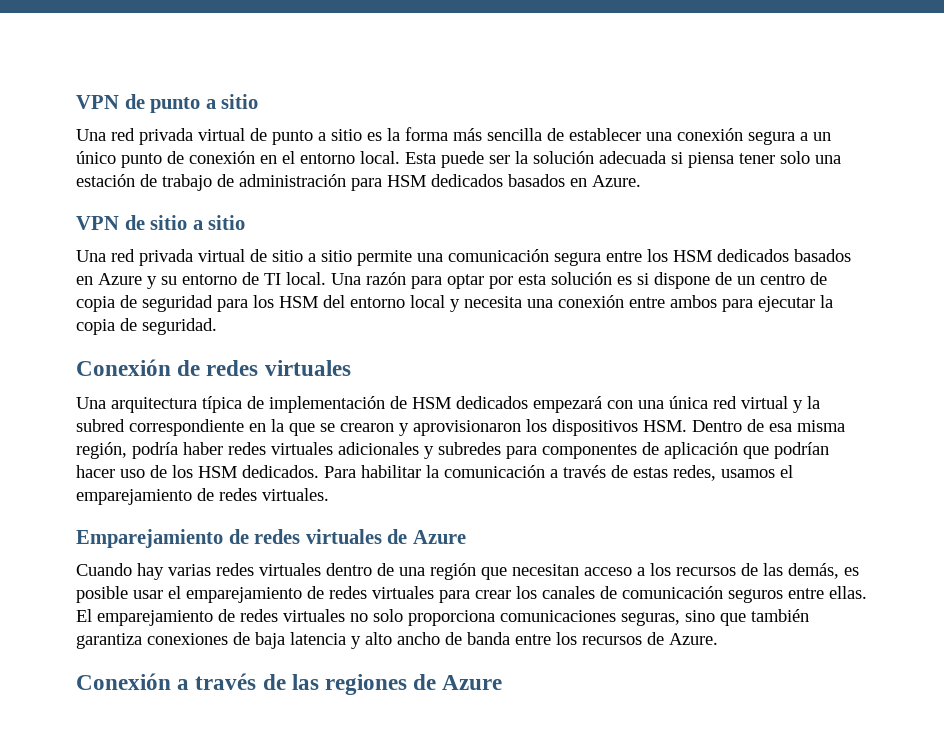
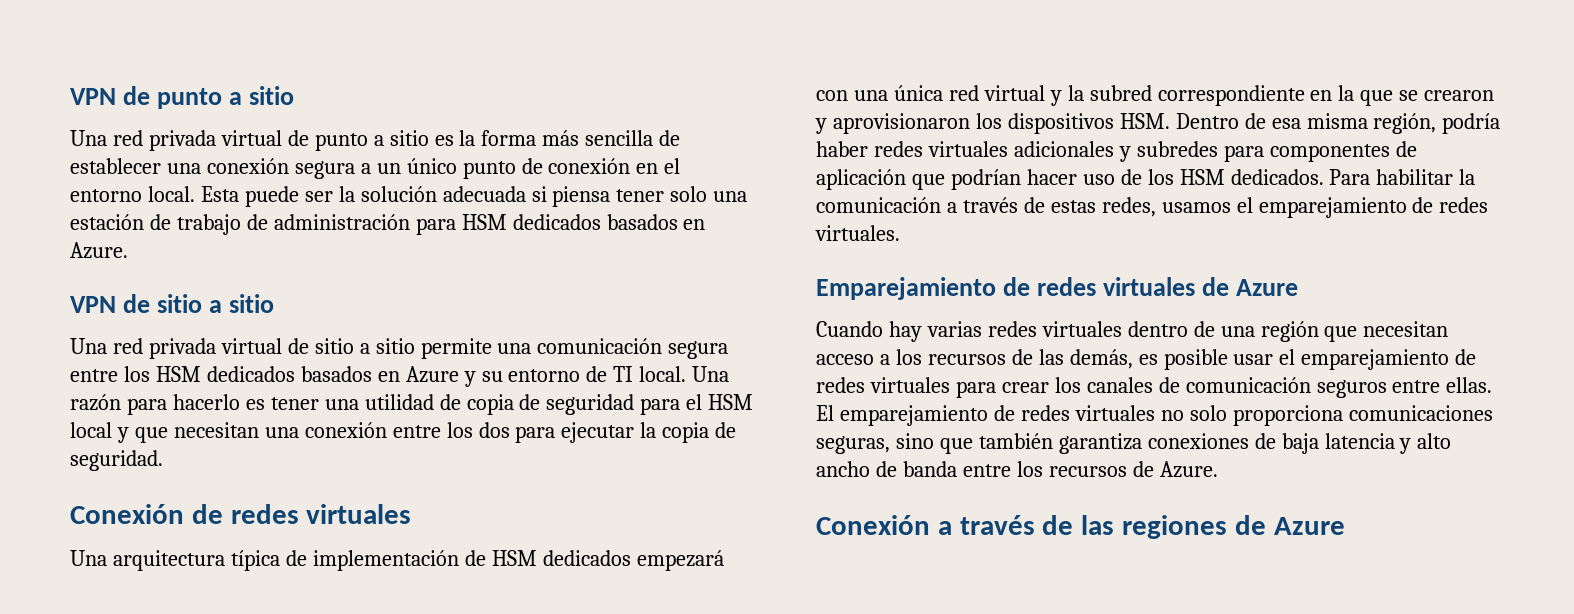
[447,272,805,289] optar por esta solución es si dispone de un centro -> [172,394,434,410] hacerlo es tener una utilidad
[253,295,522,312] los HSM del entorno local y necesita -> [686,394,754,410] [70,422,259,443] el HSM local y que necesitan
[670,295,717,308] ambos -> [446,422,510,438] los dos

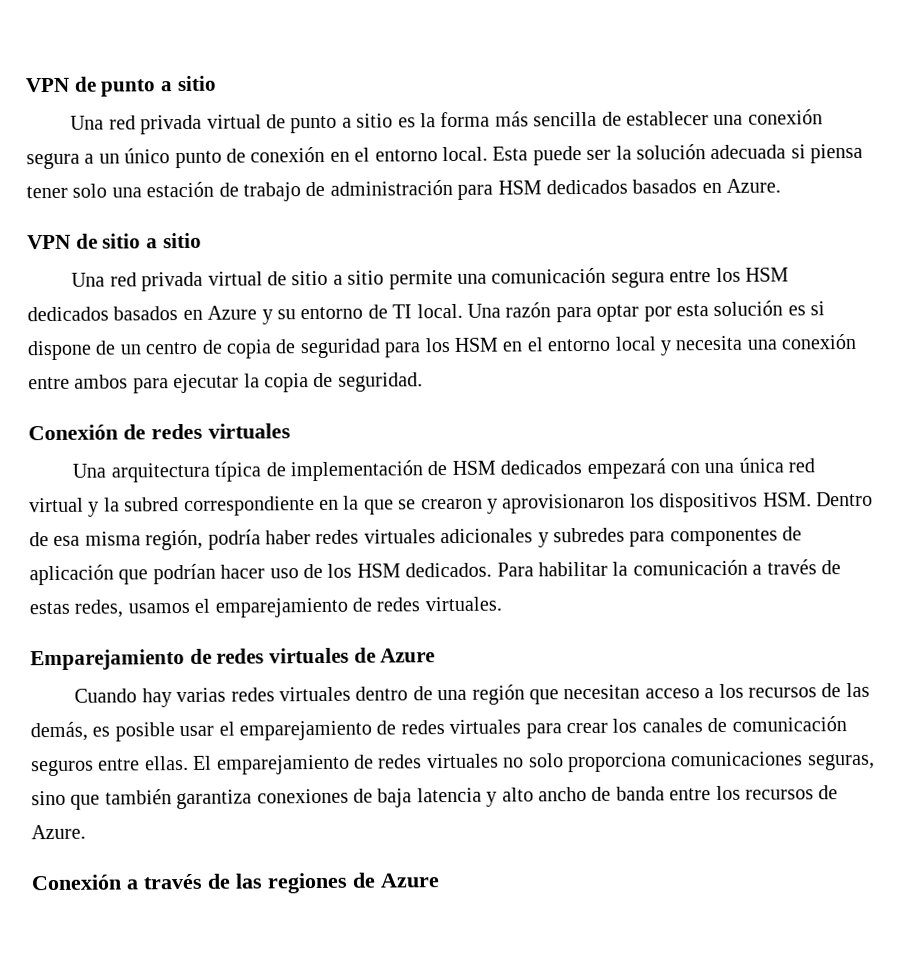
[172,394,434,410] hacerlo es tener una utilidad -> [596,300,826,322] [27,340,199,361] optar por esta solución es si dispone de un centro
[686,394,754,410] [70,422,259,443] el HSM local y que necesitan -> [424,335,743,356] los HSM en el entorno local y necesita
[446,422,510,438] los dos -> [74,374,129,389] ambos

